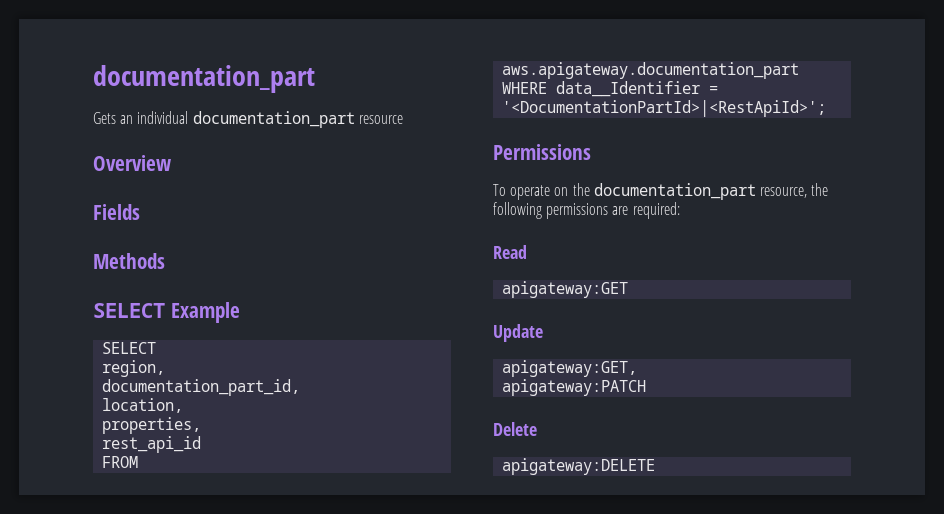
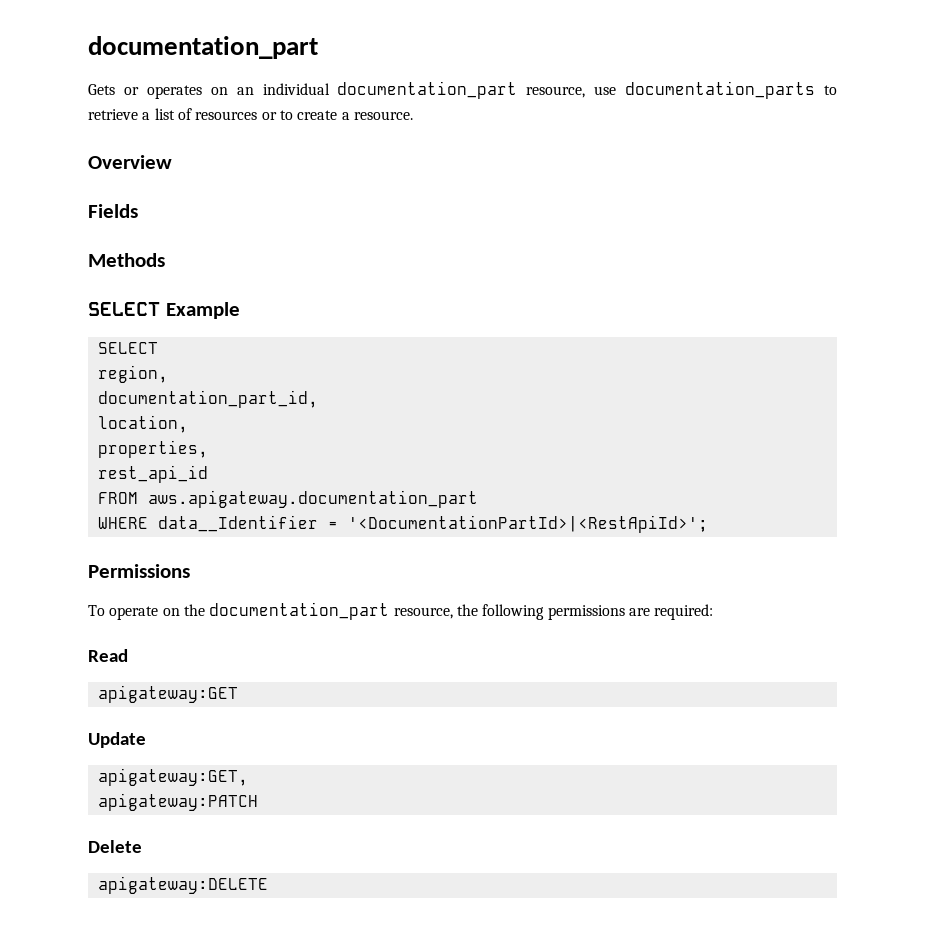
[120,111,403,128] an individual documentation_part resource -> [123,81,837,99] [88,108,413,120] or operates on an individual documentation_part resource, use documentation_parts to retrieve a list of resources or to create a resource.

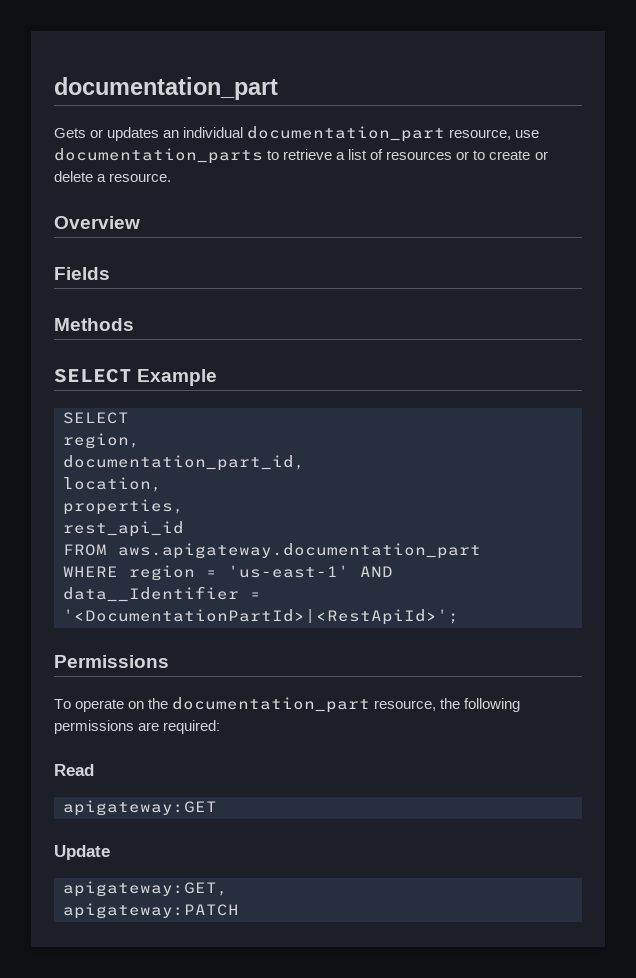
[146,85,228,99] operates on -> [107,127,160,141] updates
(338, 115) none -> [534,151,548,160] [54,171,93,182] or delete
(148, 523) none -> [129,565,393,581] region = 'us-east-1' AND
[88,840,142,853] [97,876,268,894] // Delete // apigateway:DELETE -> (239, 911) none

